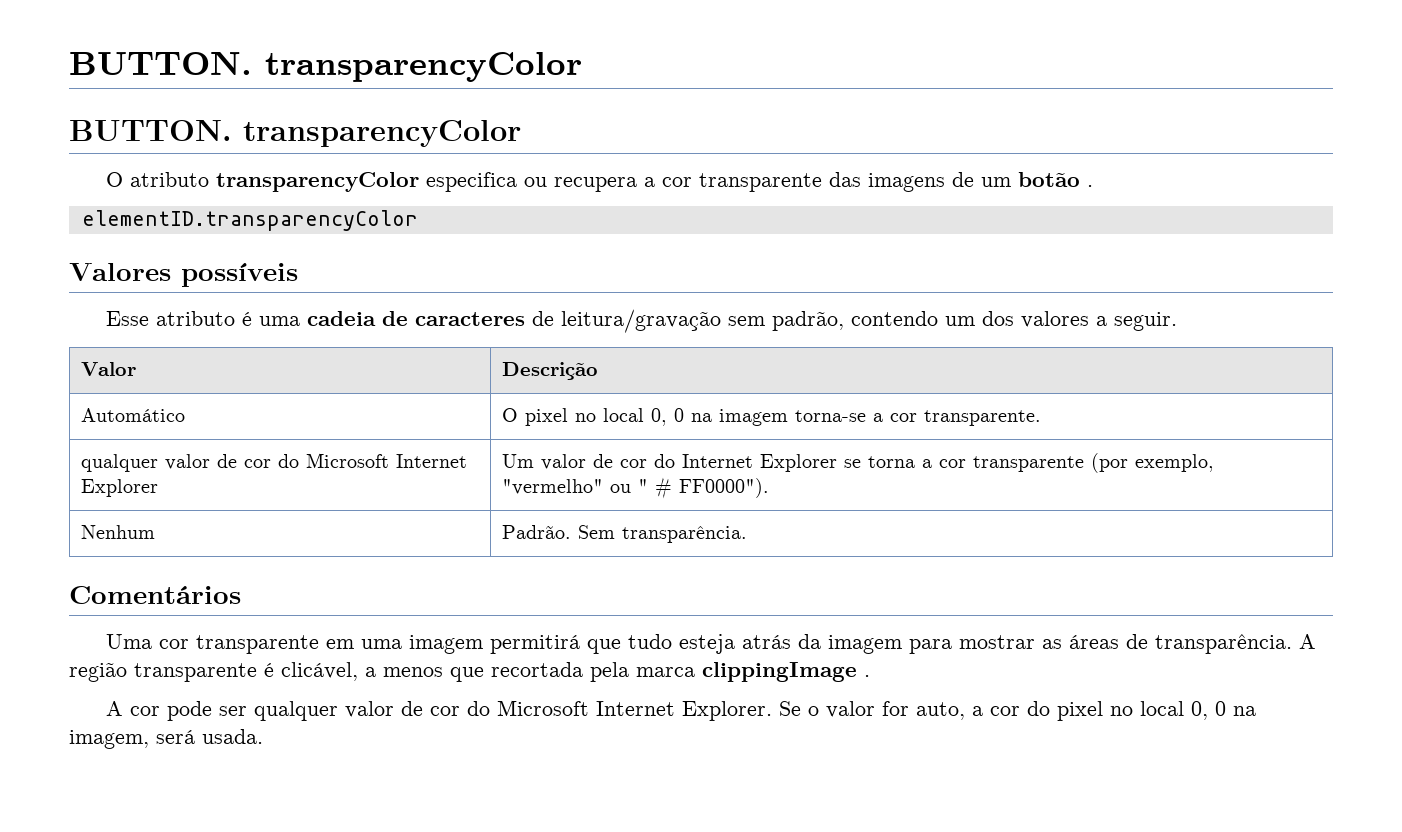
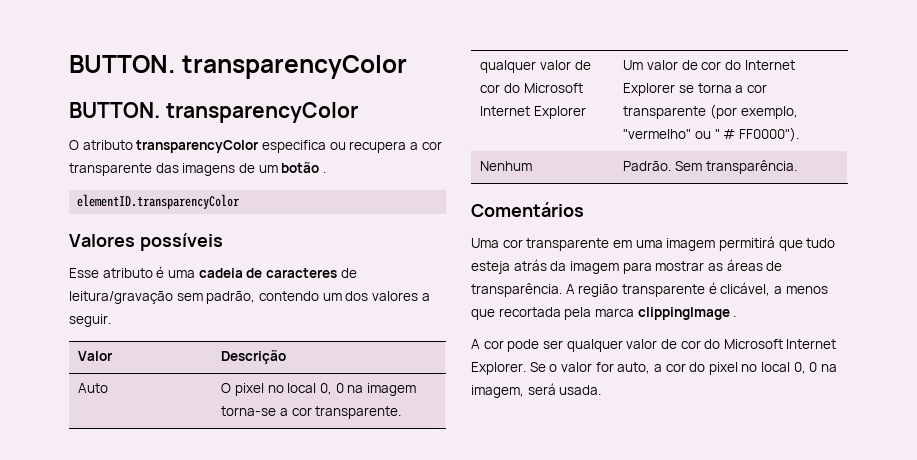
[81,408,186,422] Automático -> [78,383,109,393] Auto

